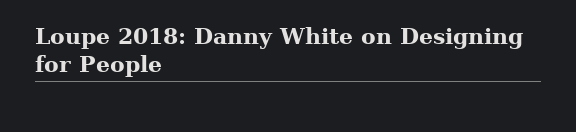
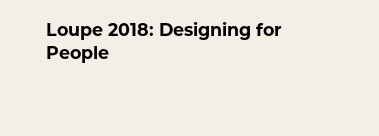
[194,27,392,49] Danny White on -> (154, 29) none

